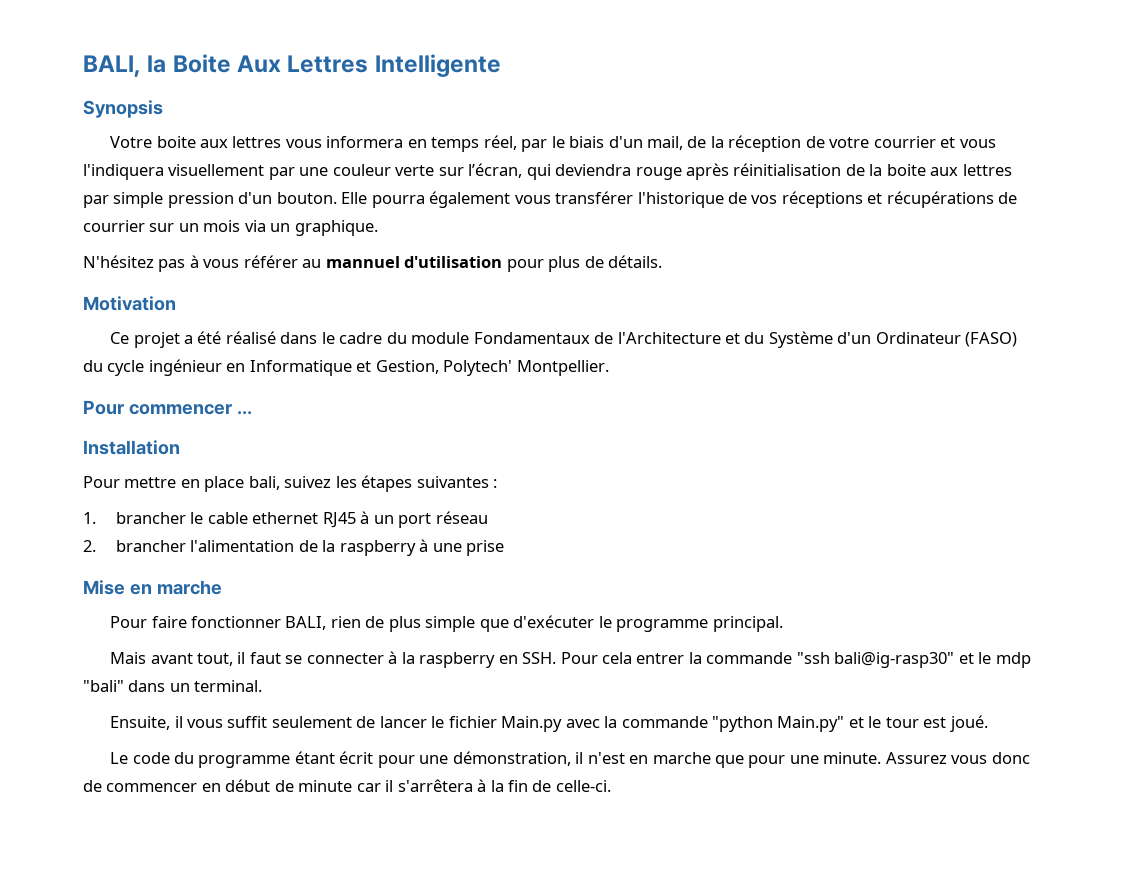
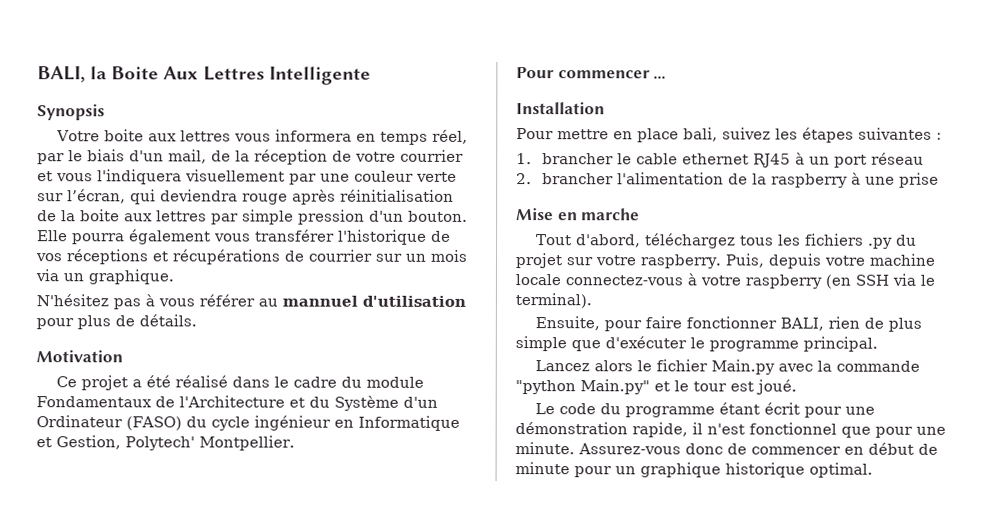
[110,616,148,628] Pour -> [535,233,917,249] [515,253,936,269] [515,273,935,289] [515,293,592,309] [534,316,642,332] Tout d'abord, téléchargez tous les fichiers .py du projet sur votre raspberry. Puis, depuis votre machine locale connectez-vous à votre raspberry (en SSH via le terminal). // Ensuite, pour
[110,651,1031,668] [83,680,263,692] [110,716,427,730] Mais avant tout, il faut se connecter à la raspberry en SSH. Pour cela entrer la commande "ssh bali@ig-rasp30" et le mdp "bali" dans un terminal. // Ensuite, il vous suffit seulement de lancer -> [534,360,633,372] Lancez alors
[452,751,711,766] démonstration, il n'est en marche -> [515,422,837,438] démonstration rapide, il n'est fonctionnel
[885,752,988,764] Assurez vous -> [578,443,681,455] Assurez-vous
[356,779,611,792] car il s'arrêtera à la fin de celle-ci. -> [574,462,873,478] pour un graphique historique optimal.

